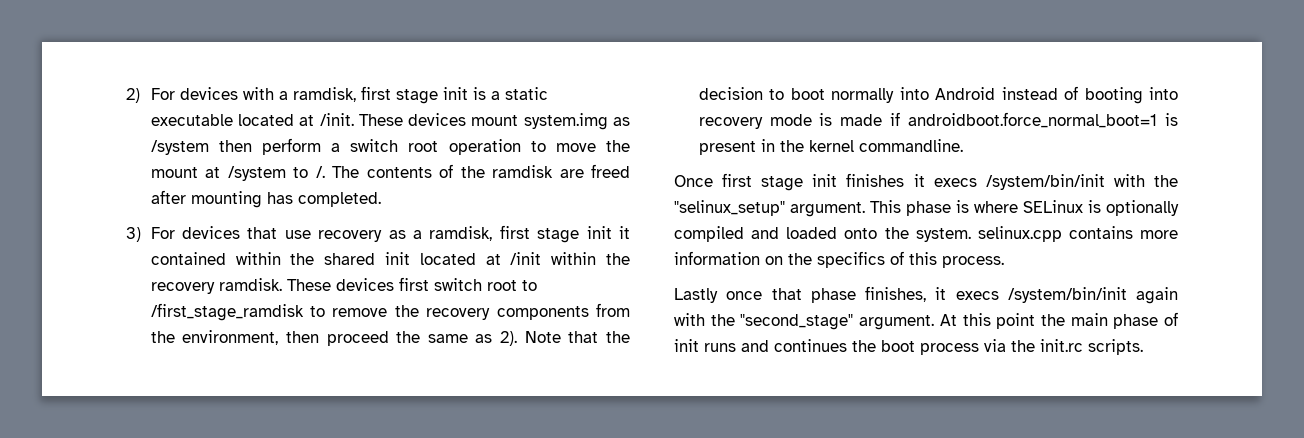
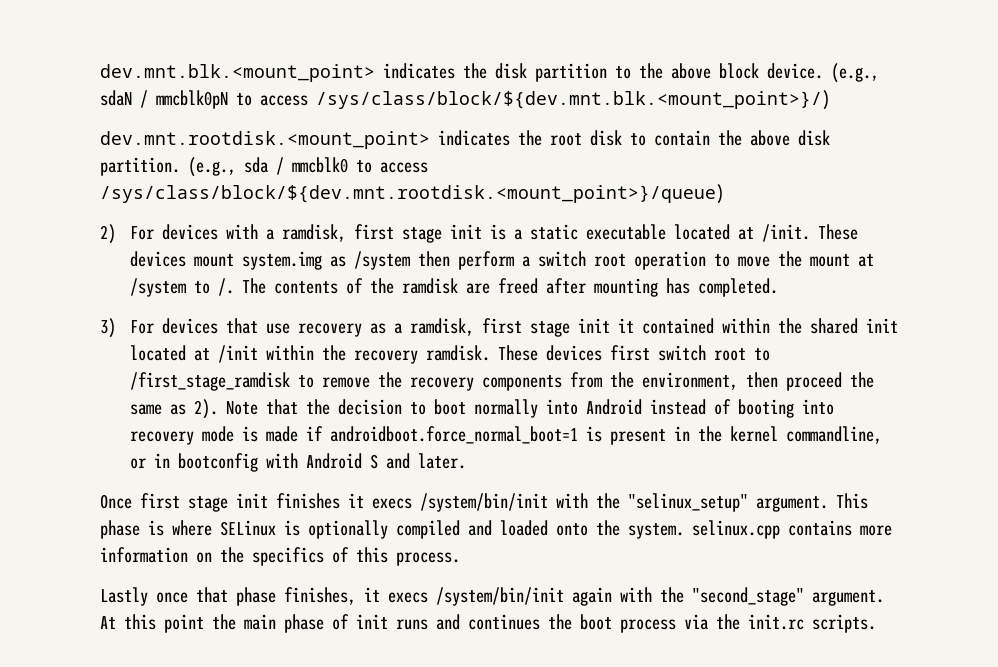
(126, 95) none -> [100,63,879,83] [100,90,830,110] [100,130,830,149] [100,157,428,177] [100,184,724,204] dev.mnt.blk.<mount_point> indicates the disk partition to the above block device. (e.g., sdaN / mmcblk0pN to access /sys/class/block/${dev.mnt.blk.<mount_point>}/) // dev.mnt.rootdisk.<mount_point> indicates the root disk to contain the above disk partition. (e.g., sda / mmcblk0 to access /sys/class/block/${dev.mnt.rootdisk.<mount_point>}/queue) //
[858,139,963,152] commandline. -> [785,426,882,444] [129,453,466,472] commandline, or in bootconfig with Android S and later.

